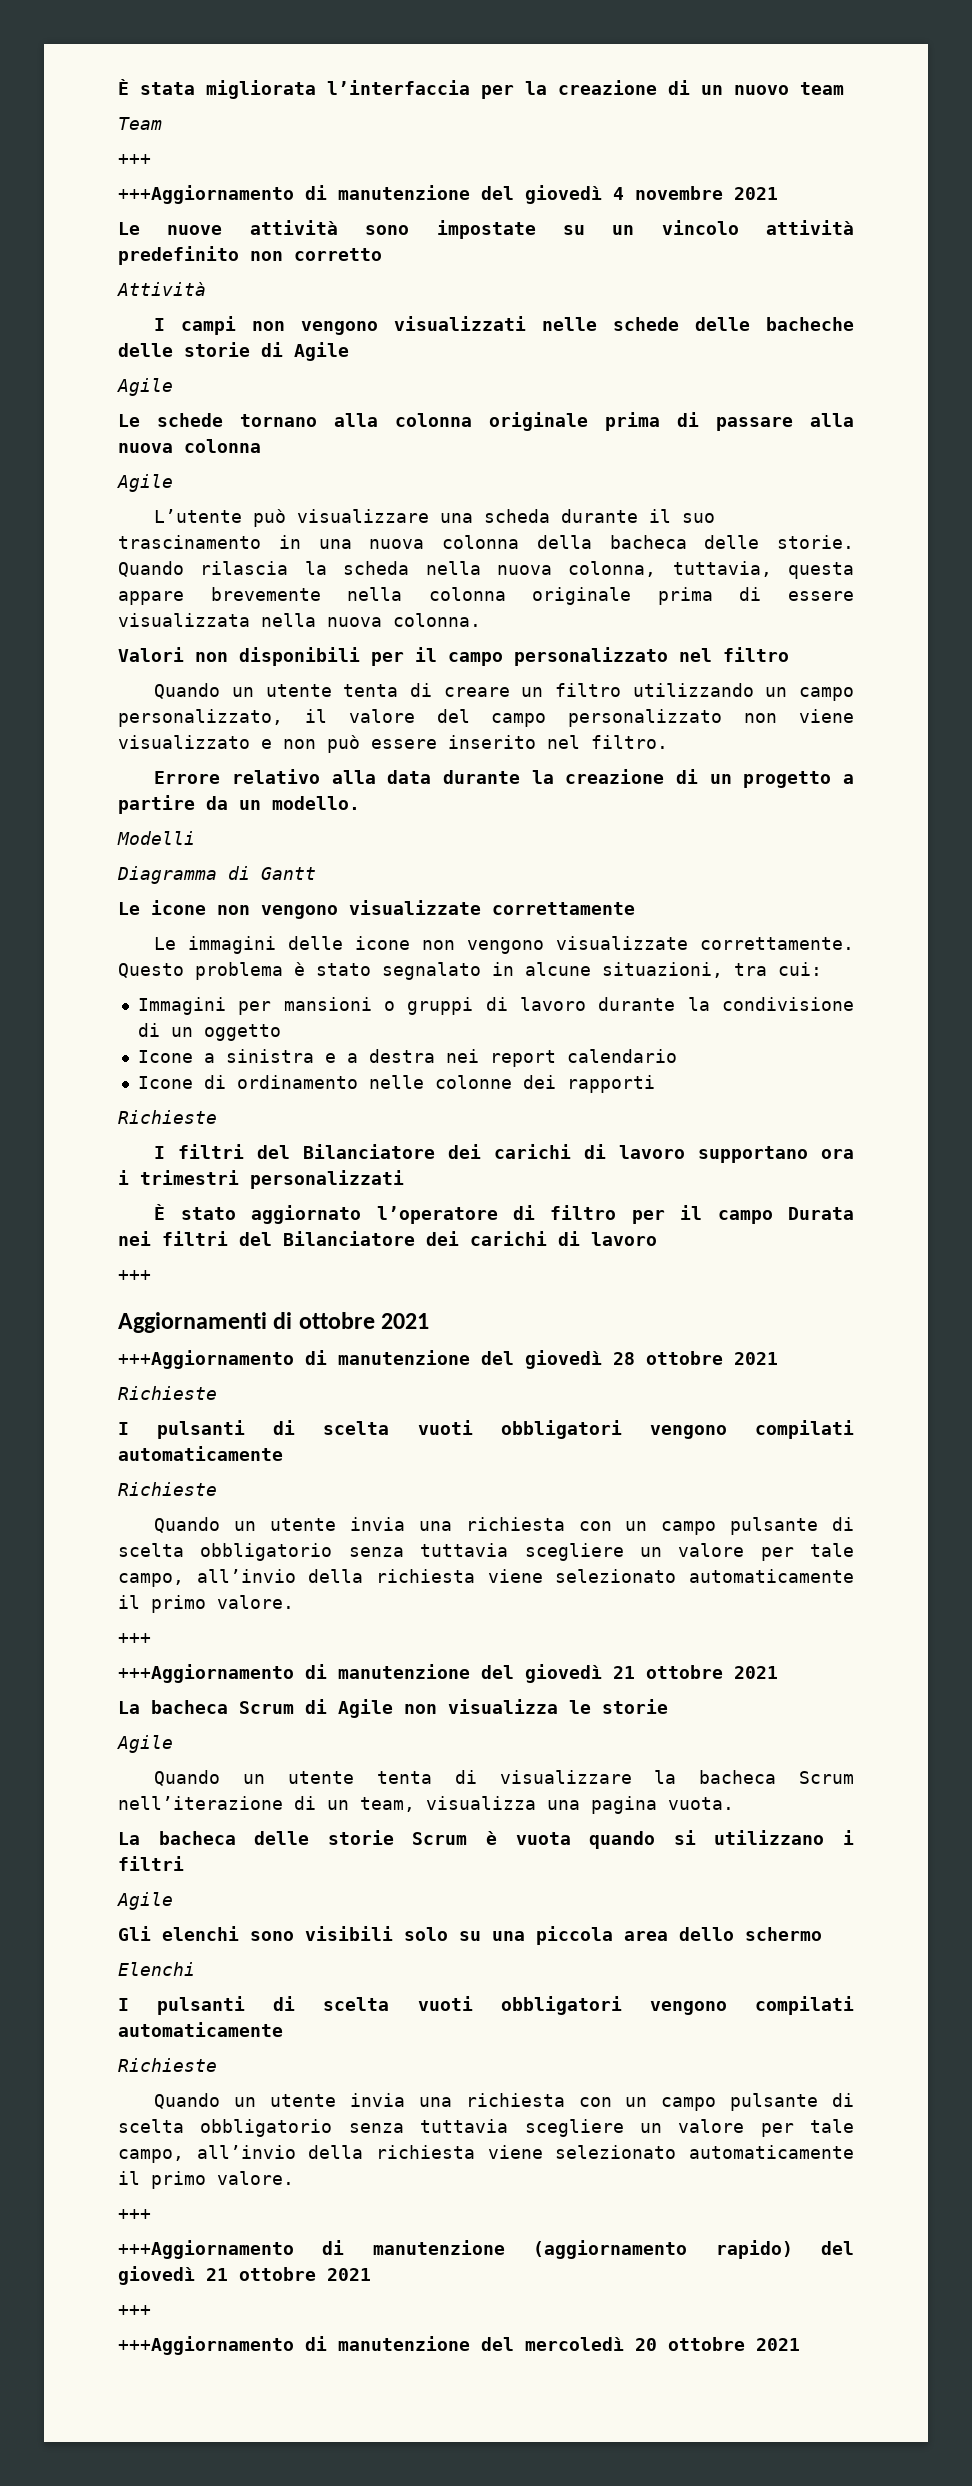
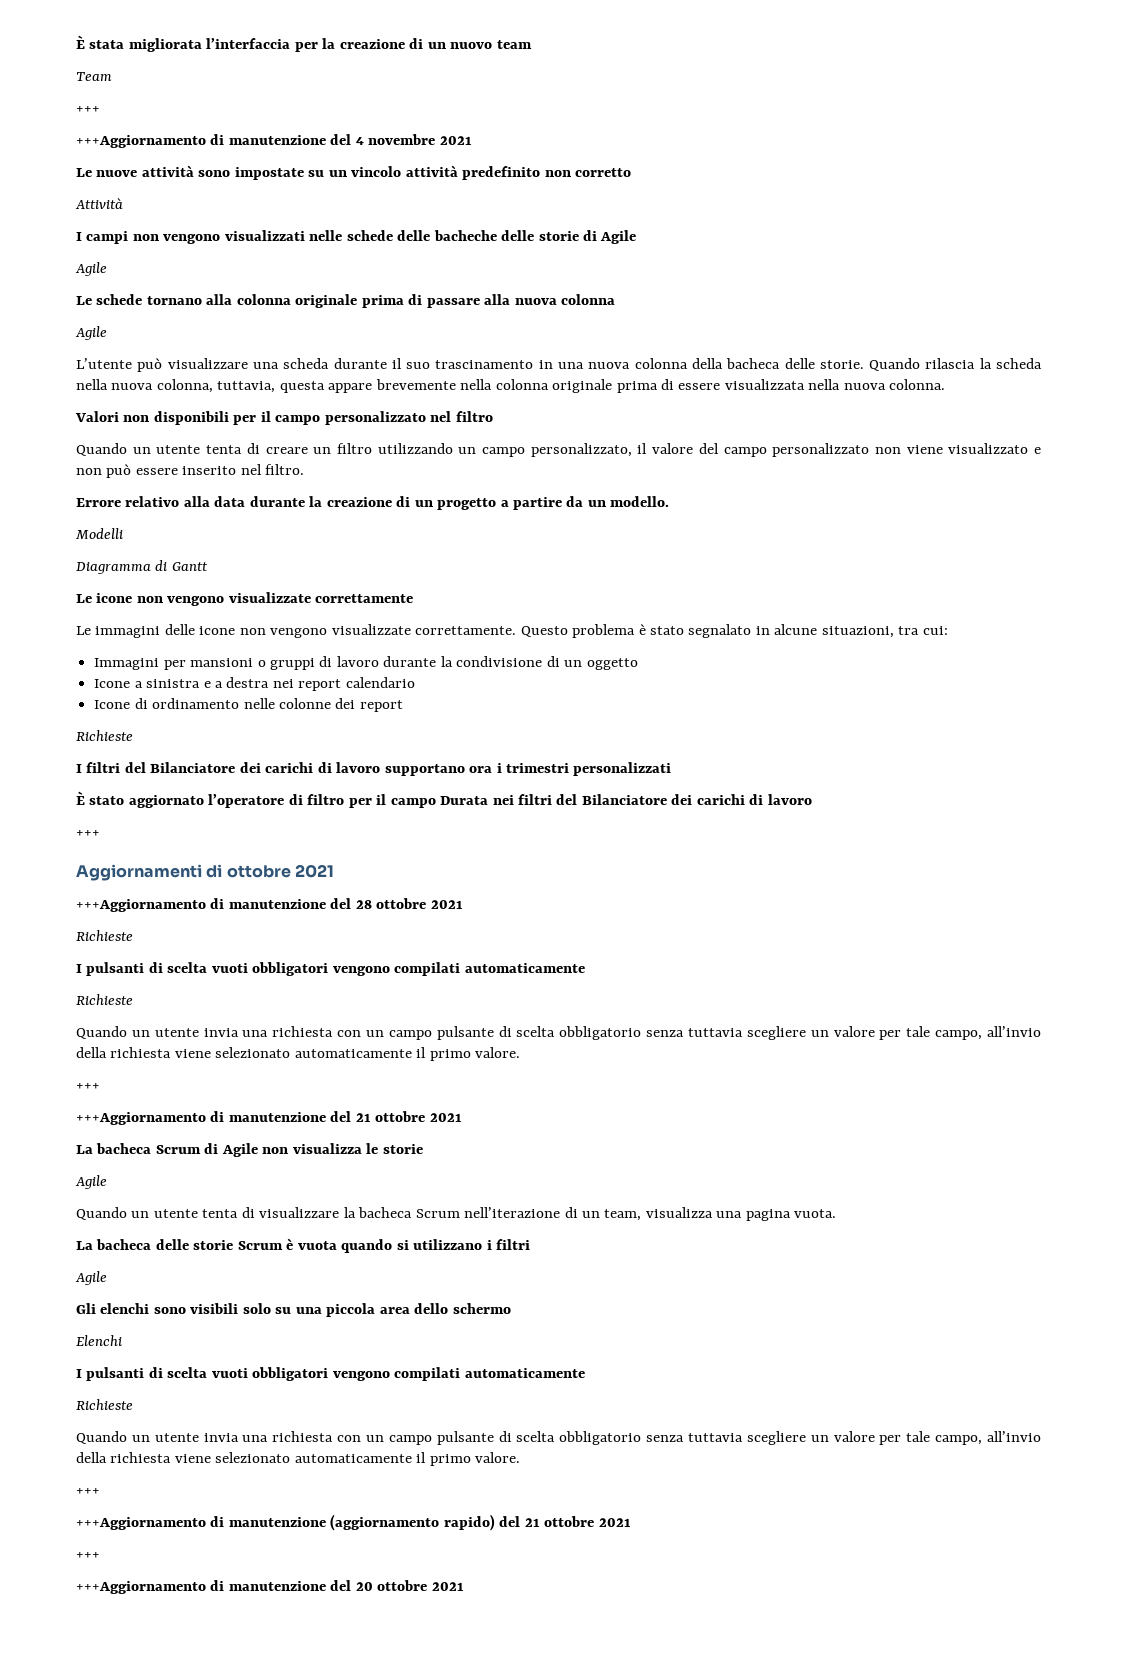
[525,185,602,204] giovedì -> (352, 139) none
[566,1075,655,1093] rapporti -> [359,700,403,712] report
[525,1350,602,1369] giovedì -> (352, 903) none
[525,1664,602,1683] giovedì -> (352, 1116) none
[118,2266,195,2285] giovedì -> (521, 1521) none
[525,2337,624,2351] mercoledì -> (352, 1585) none

